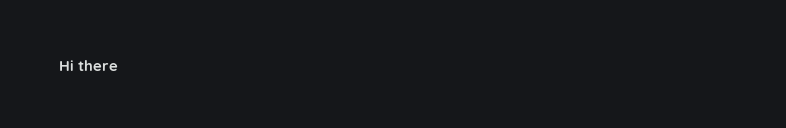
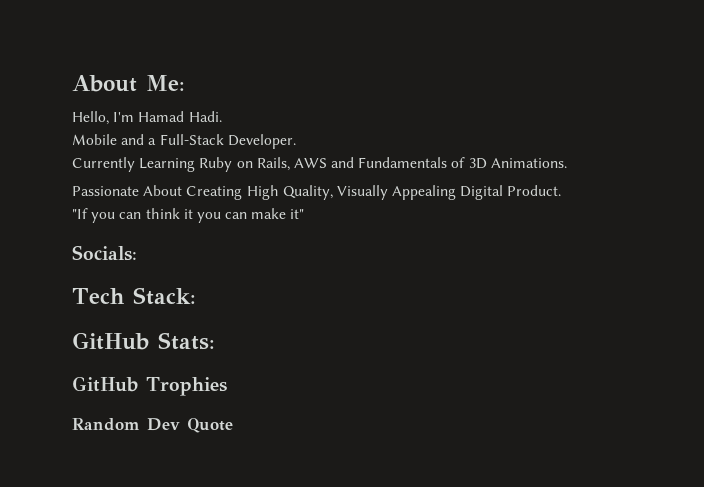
[59,60,119,71] Hi there -> [72,75,185,92] [72,111,222,125] [72,134,296,149] [72,157,567,172] [72,185,562,200] [72,208,305,223] [72,245,137,261] [72,287,196,305] [72,332,215,350] [72,376,227,396] [72,418,233,433] About Me: // Hello, I'm Hamad Hadi. // Mobile and a Full-Stack Developer. // Currently Learning Ruby on Rails, AWS and Fundamentals of 3D Animations. // Passionate About Creating High Quality, Visually Appealing Digital Product. // "If you can think it you can make it" // Socials: // Tech Stack: // GitHub Stats: // GitHub Trophies // Random Dev Quote

